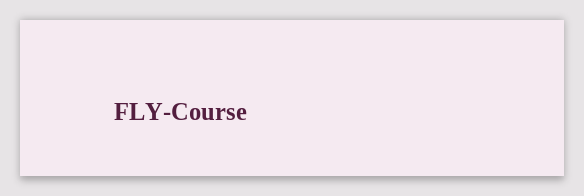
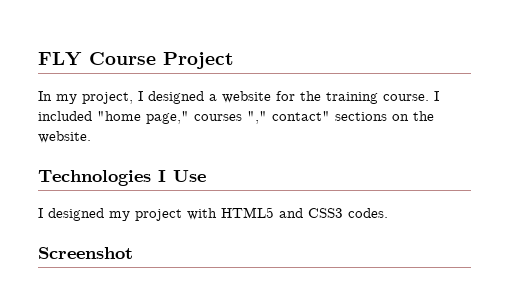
[114,103,247,120] FLY-Course -> [38,52,234,69] [38,91,439,104] [38,111,434,124] [38,131,91,143] [38,170,206,186] [38,207,388,221] [38,247,133,259] FLY Course Project // In my project, I designed a website for the training course. I included "home page," courses "," contact" sections on the website. // Technologies I Use // I designed my project with HTML5 and CSS3 codes. // Screenshot

